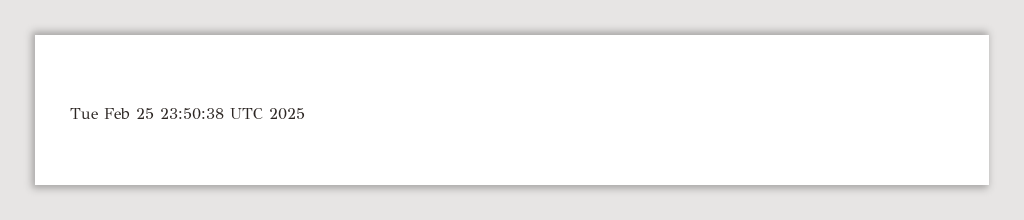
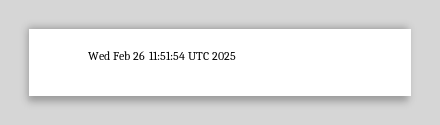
[70,108,224,120] Tue Feb 25 23:50:38 -> [88,51,185,60] Wed Feb 26 11:51:54

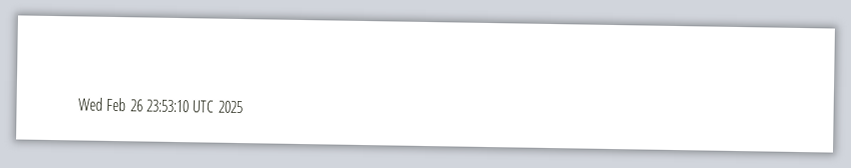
[148,51,185,60] 11:51:54 -> [145,99,189,113] 23:53:10

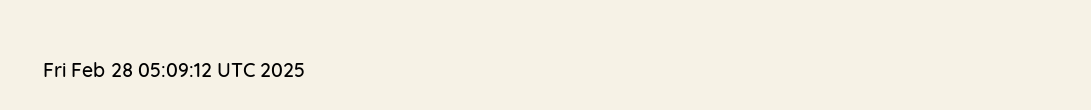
[78,97,189,113] Wed Feb 26 23:53:10 -> [43,62,212,77] Fri Feb 28 05:09:12

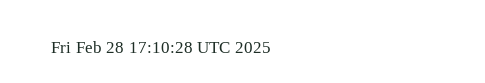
[137,63,212,77] 05:09:12 -> [128,42,193,53] 17:10:28

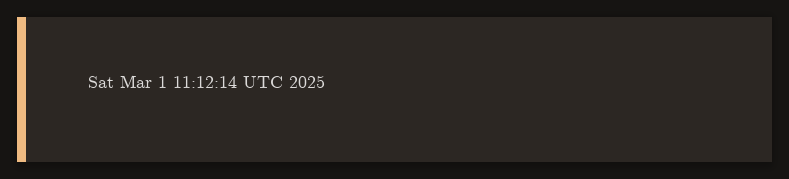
[51,41,193,53] Fri Feb 28 17:10:28 -> [88,75,237,88] Sat Mar 1 11:12:14

